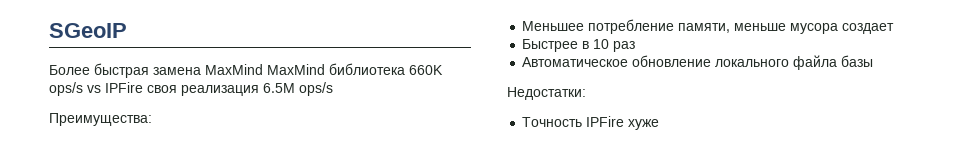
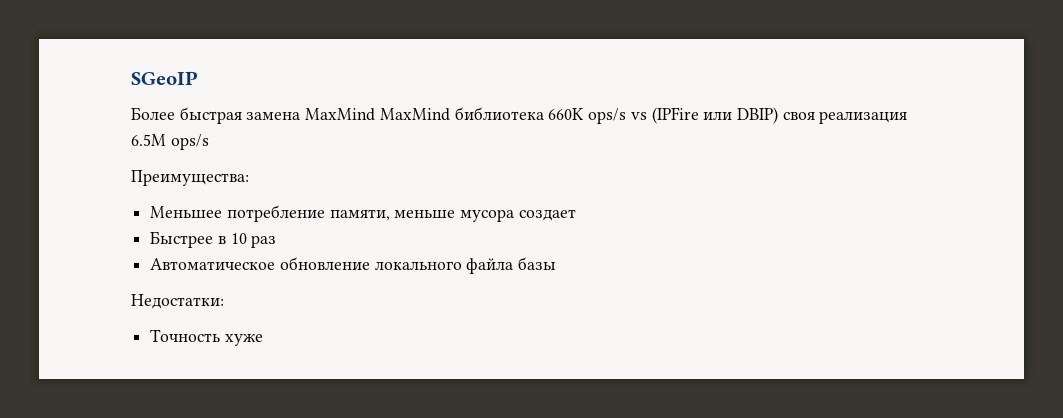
[105,82,143,93] IPFire -> [651,107,778,124] (IPFire или DBIP)
[586,116,625,127] IPFire -> (221, 335) none

